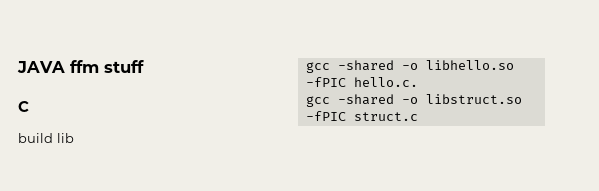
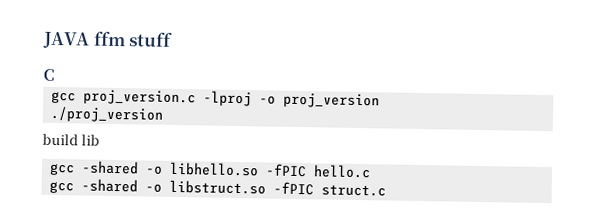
(29, 106) none -> [51,89,381,109] [50,105,165,123] // gcc proj_version.c -lproj -o proj_version // ./proj_version
[353,77,418,87] hello.c. -> [313,164,372,179] hello.c

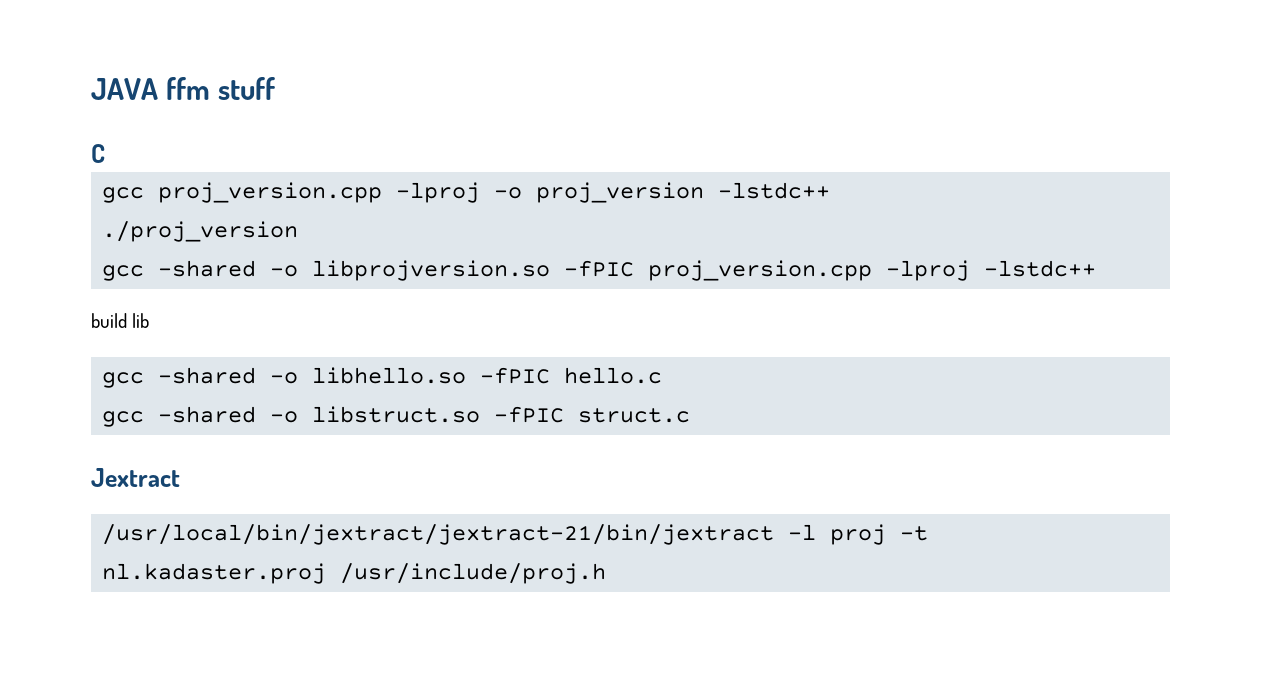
[83,89,197,106] proj_version.c -> [158,182,383,203] proj_version.cpp
(381, 100) none -> [718,182,831,199] -lstdc++
(165, 114) none -> [102,260,1097,281] // gcc -shared -o libprojversion.so -fPIC proj_version.cpp -lproj -lstdc++
(387, 190) none -> [91,468,180,487] [102,524,929,545] [102,563,607,584] // Jextract // /usr/local/bin/jextract/jextract-21/bin/jextract -l proj -t nl.kadaster.proj /usr/include/proj.h

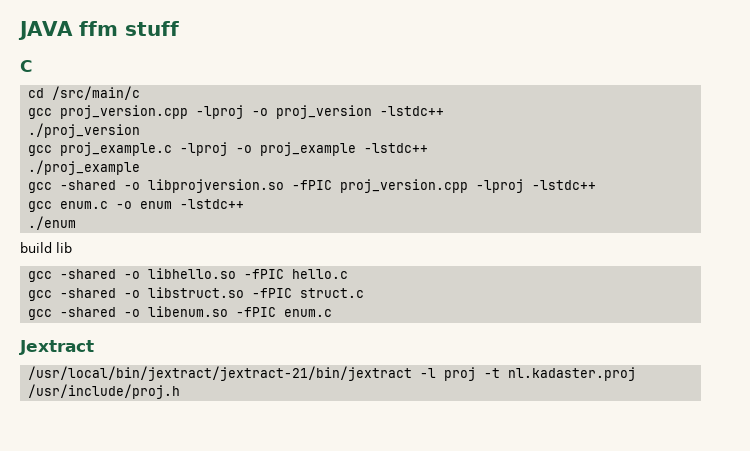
(105, 153) none -> [27,86,140,100] // cd /src/main/c
(299, 231) none -> [27,142,428,156] [27,160,140,175] // gcc proj_example.c -lproj -o proj_example -lstdc++ // ./proj_example
(1097, 268) none -> [27,199,244,212] [27,216,76,230] // gcc enum.c -o enum -lstdc++ // ./enum
(691, 415) none -> [27,306,332,320] // gcc -shared -o libenum.so -fPIC enum.c

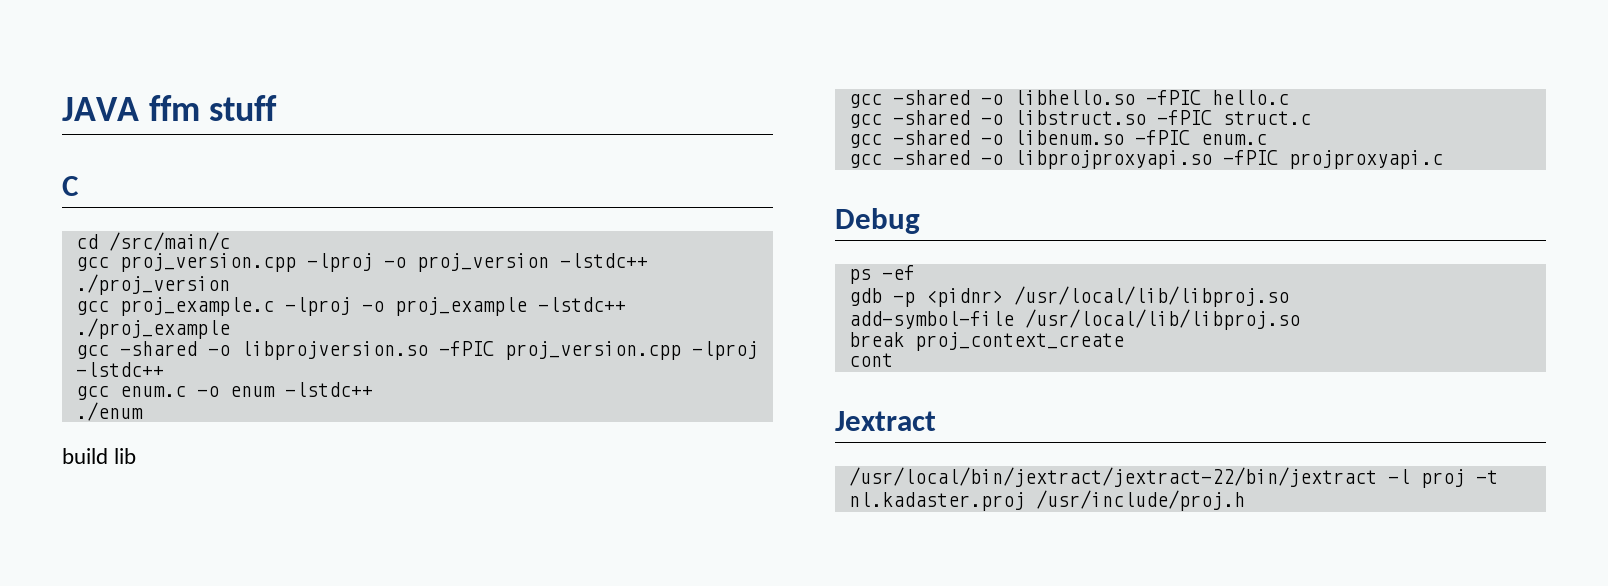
(332, 313) none -> [848,150,1443,169] [835,208,920,234] [848,265,915,284] [848,286,1289,307] [848,309,1300,330] [848,332,1124,351] [848,353,893,367] // gcc -shared -o libprojproxyapi.so -fPIC projproxyapi.c // Debug // ps -ef // gdb -p <pidnr> /usr/local/lib/libproj.so // add-symbol-file /usr/local/lib/libproj.so // break proj_context_create // cont
[27,366,412,381] /usr/local/bin/jextract/jextract-21/bin/jextract -> [848,467,1377,487] /usr/local/bin/jextract/jextract-22/bin/jextract

